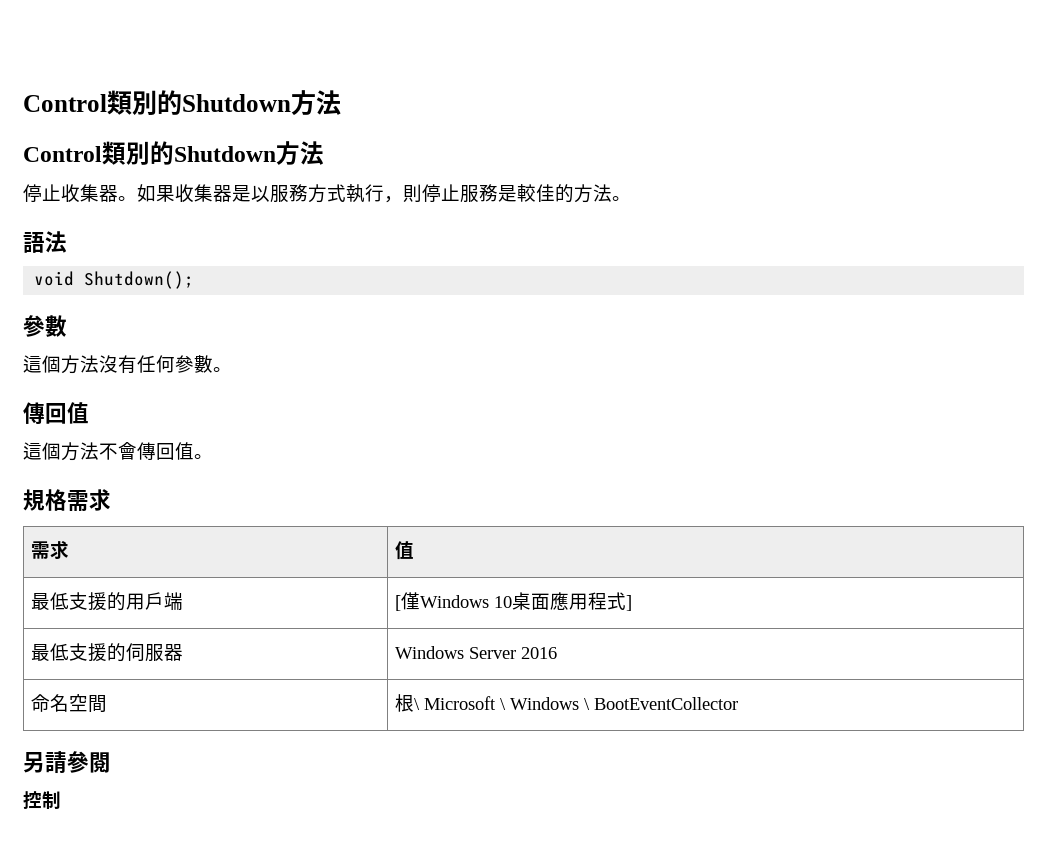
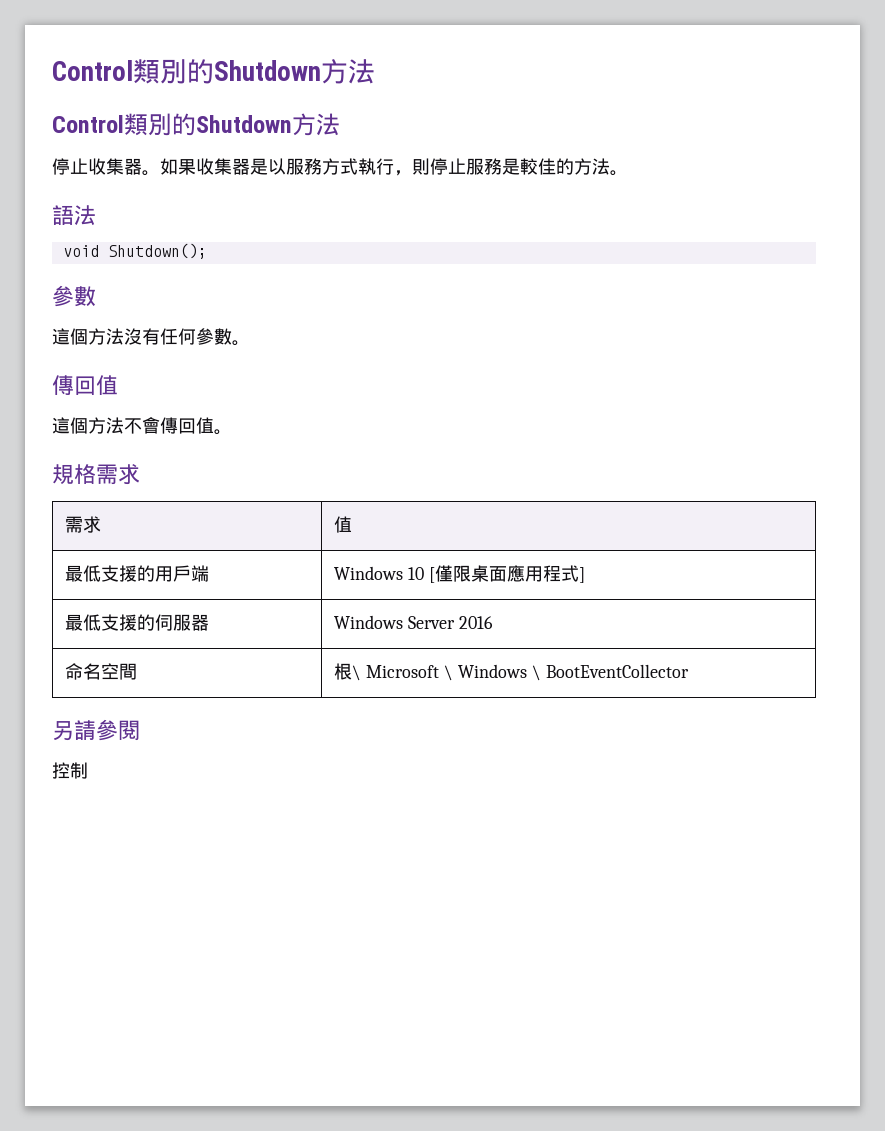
[394,592,512,611] [僅Windows 10 -> [334,565,472,583] Windows 10 [僅限

